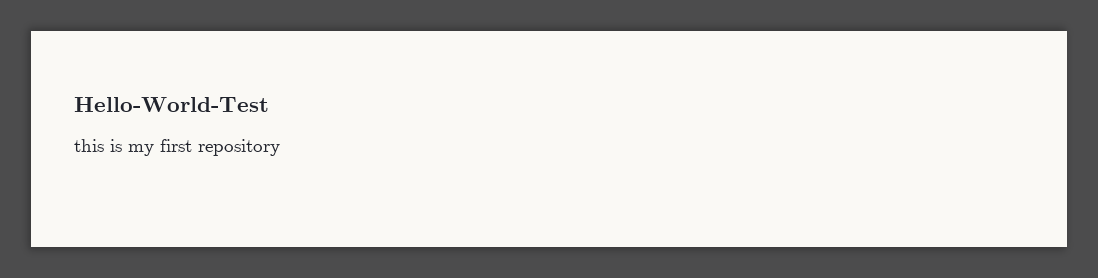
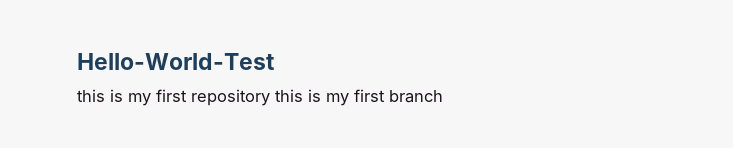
(280, 147) none -> [275,89,443,106] this is my first branch

